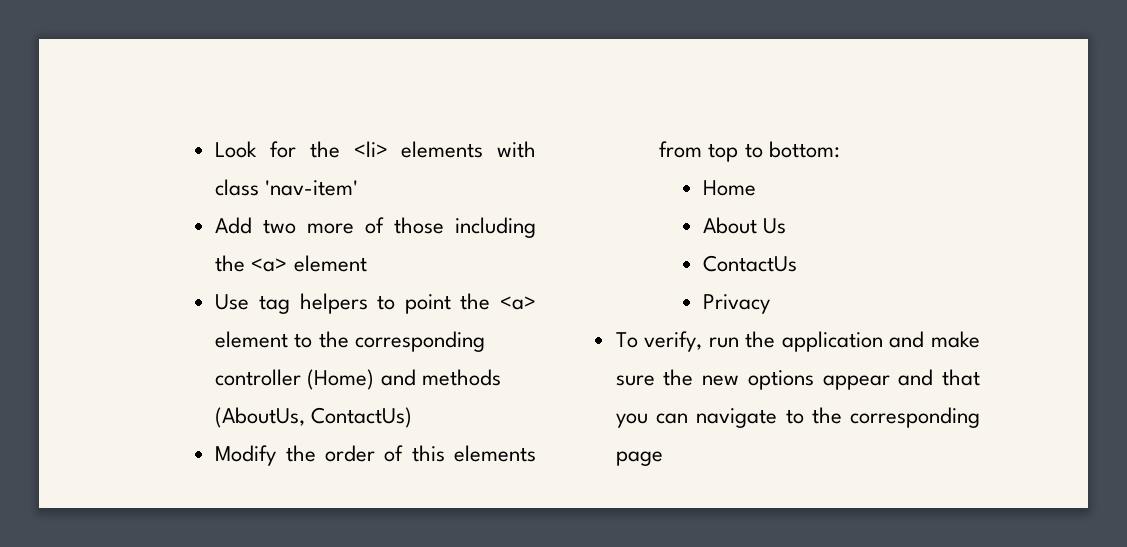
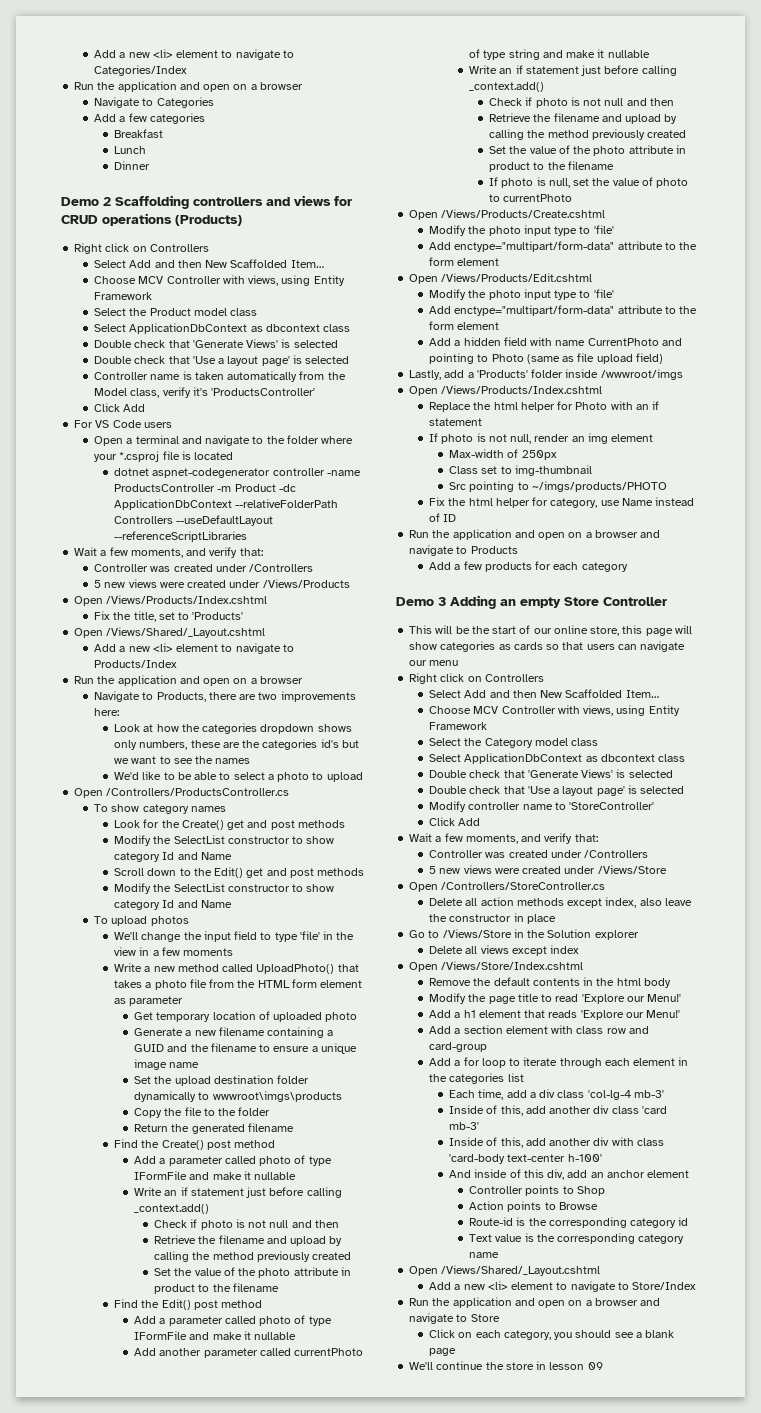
[215,141,536,158] [215,179,359,196] [215,217,536,238] [215,255,367,272] [215,293,536,314] [215,331,485,352] [215,369,501,390] [215,407,413,428] [215,445,536,466] [659,141,840,162] [702,180,756,196] [702,217,787,234] [702,255,797,272] [702,294,770,314] [615,331,980,352] [615,369,980,390] [615,407,980,428] [615,451,663,466] Look for the <li> elements with class 'nav-item' // Add two more of those including the <a> element // Use tag helpers to point the <a> element to the corresponding controller (Home) and methods (AboutUs, ContactUs) // Modify the order of this elements from top to bottom: // Home // About Us // ContactUs // Privacy // To verify, run the application and make sure the new options appear and that you can navigate to the corresponding page -> [94,49,294,60] [94,65,188,76] [74,81,303,92] [94,97,214,108] [94,113,205,124] [114,129,164,138] [114,146,147,154] [114,161,151,170] [61,195,352,209] [61,213,242,226] [74,243,209,254] [94,259,324,268] [94,275,345,286] [94,292,153,300] [94,308,258,316] [94,323,351,334] [94,339,338,348] [94,355,350,366] [94,371,346,382] [94,387,316,398] [94,403,146,412] [74,420,172,428] [94,435,354,446] [94,451,234,462] [114,468,361,478] [114,484,296,492] [114,499,339,510] [114,515,274,526] [114,531,248,542] [74,547,263,558] [94,564,314,572] [94,579,350,588] [74,595,268,606] [94,611,244,622] [74,627,266,638] [94,643,294,654] [94,660,178,668] [74,675,303,686] [94,691,356,702] [94,708,120,716] [114,723,352,734] [114,739,359,750] [114,756,251,764] [114,771,363,782] [74,788,290,798] [94,804,226,814] [114,819,345,830] [114,835,335,846] [114,852,232,862] [114,867,365,878] [114,883,335,894] [114,900,232,910] [94,916,189,926] [114,931,355,942] [114,947,234,956] [114,963,359,974] [114,979,363,990] [114,996,184,1006] [134,1011,358,1022] [134,1027,334,1038] [134,1043,357,1054] [134,1059,200,1070] [134,1075,310,1086] [134,1091,342,1102] [134,1107,271,1118] [134,1123,294,1134] [114,1139,276,1150] [134,1155,332,1166] [134,1171,297,1180] [134,1187,342,1198] [134,1204,210,1214] [154,1219,339,1230] [154,1235,343,1246] [154,1251,352,1262] [154,1267,351,1278] [154,1283,279,1294] [114,1299,263,1310] [134,1315,332,1326] [134,1331,297,1340] [134,1348,364,1358] [469,49,650,60] [469,65,677,76] [469,82,545,92] [489,97,674,108] [489,113,678,124] [489,129,687,140] [489,145,686,156] [489,161,614,172] [489,177,689,188] [489,194,573,202] [409,209,606,220] [429,225,614,236] [429,241,698,252] [429,257,500,266] [409,273,593,284] [429,289,614,300] [429,305,698,316] [429,321,500,330] [429,337,682,346] [429,353,663,364] [409,369,683,380] [409,385,603,396] [429,401,660,412] [429,418,483,426] [429,433,654,444] [449,449,557,460] [449,465,592,476] [449,481,667,492] [429,497,695,508] [429,513,457,522] [409,529,661,540] [409,545,518,556] [429,561,628,572] [396,595,667,609] [409,625,692,636] [409,641,686,652] [409,660,459,666] [409,673,544,684] [429,689,659,698] [429,705,680,716] [429,722,488,730] [429,738,599,748] [429,753,686,764] [429,769,673,778] [429,785,685,796] [429,801,655,812] [429,817,481,826] [409,833,598,844] [429,850,649,858] [429,865,667,874] [409,882,606,892] [429,897,692,908] [429,913,556,924] [409,929,639,940] [429,945,580,956] [409,961,584,972] [429,977,671,988] [429,993,682,1004] [429,1010,681,1020] [429,1025,649,1034] [429,1042,488,1052] [429,1057,689,1068] [429,1073,524,1084] [449,1089,664,1100] [449,1105,667,1116] [449,1122,480,1130] [449,1137,664,1148] [449,1154,602,1164] [449,1169,690,1180] [469,1185,605,1196] [469,1201,598,1212] [469,1217,689,1228] [469,1233,685,1244] [469,1252,500,1258] [409,1265,601,1276] [429,1281,697,1292] [409,1297,661,1308] [409,1313,500,1324] [429,1329,675,1340] [429,1348,457,1356] [409,1361,603,1370] Add a new <li> element to navigate to Categories/Index // Run the application and open on a browser // Navigate to Categories // Add a few categories // Breakfast // Lunch // Dinner // Demo 2 Scaffolding controllers and views for CRUD operations (Products) // Right click on Controllers // Select Add and then New Scaffolded Item… // Choose MCV Controller with views, using Entity Framework // Select the Product model class // Select ApplicationDbContext as dbcontext class // Double check that 'Generate Views' is selected // Double check that 'Use a layout page' is selected // Controller name is taken automatically from the Model class, verify it's 'ProductsController' // Click Add // For VS Code users // Open a terminal and navigate to the folder where your *.csproj file is located // dotnet aspnet-codegenerator controller -name ProductsController -m Product -dc ApplicationDbContext --relativeFolderPath Controllers --useDefaultLayout --referenceScriptLibraries // Wait a few moments, and verify that: // Controller was created under /Controllers // 5 new views were created under /Views/Products // Open /Views/Products/Index.cshtml // Fix the title, set to 'Products' // Open /Views/Shared/_Layout.cshtml // Add a new <li> element to navigate to Products/Index // Run the application and open on a browser // Navigate to Products, there are two improvements here: // Look at how the categories dropdown shows only numbers, these are the categories id's but we want to see the names // We'd like to be able to select a photo to upload // Open /Controllers/ProductsController.cs // To show category names // Look for the Create() get and post methods // Modify the SelectList constructor to show category Id and Name // Scroll down to the Edit() get and post methods // Modify the SelectList constructor to show category Id and Name // To upload photos // We'll change the input field to type 'file' in the view in a few moments // Write a new method called UploadPhoto() that takes a photo file from the HTML form element as parameter // Get temporary location of uploaded photo // Generate a new filename containing a GUID and the filename to ensure a unique image name // Set the upload destination folder dynamically to wwwroot\imgs\products // Copy the file to the folder // Return the generated filename // Find the Create() post method // Add a parameter called photo of type IFormFile and make it nullable // Write an if statement just before calling _context.add() // Check if photo is not null and then // Retrieve the filename and upload by calling the method previously created // Set the value of the photo attribute in product to the filename // Find the Edit() post method // Add a parameter called photo of type IFormFile and make it nullable // Add another parameter called currentPhoto of type string and make it nullable // Write an if statement just before calling _context.add() // Check if photo is not null and then // Retrieve the filename and upload by calling the method previously created // Set the value of the photo attribute in product to the filename // If photo is null, set the value of photo to currentPhoto // Open /Views/Products/Create.cshtml // Modify the photo input type to 'file' // Add enctype="multipart/form-data" attribute to the form element // Open /Views/Products/Edit.cshtml // Modify the photo input type to 'file' // Add enctype="multipart/form-data" attribute to the form element // Add a hidden field with name CurrentPhoto and pointing to Photo (same as file upload field) // Lastly, add a 'Products' folder inside /wwwroot/imgs // Open /Views/Products/Index.cshtml // Replace the html helper for Photo with an if statement // If photo is not null, render an img element // Max-width of 250px // Class set to img-thumbnail // Src pointing to ~/imgs/products/PHOTO // Fix the html helper for category, use Name instead of ID // Run the application and open on a browser and navigate to Products // Add a few products for each category // Demo 3 Adding an empty Store Controller // This will be the start of our online store, this page will show categories as cards so that users can navigate our menu // Right click on Controllers // Select Add and then New Scaffolded Item… // Choose MCV Controller with views, using Entity Framework // Select the Category model class // Select ApplicationDbContext as dbcontext class // Double check that 'Generate Views' is selected // Double check that 'Use a layout page' is selected // Modify controller name to 'StoreController' // Click Add // Wait a few moments, and verify that: // Controller was created under /Controllers // 5 new views were created under /Views/Store // Open /Controllers/StoreController.cs // Delete all action methods except index, also leave the constructor in place // Go to /Views/Store in the Solution explorer // Delete all views except index // Open /Views/Store/Index.cshtml // Remove the default contents in the html body // Modify the page title to read 'Explore our Menu!' // Add a h1 element that reads 'Explore our Menu!' // Add a section element with class row and card-group // Add a for loop to iterate through each element in the categories list // Each time, add a div class 'col-lg-4 mb-3' // Inside of this, add another div class 'card mb-3' // Inside of this, add another div with class 'card-body text-center h-100' // And inside of this div, add an anchor element // Controller points to Shop // Action points to Browse // Route-id is the corresponding category id // Text value is the corresponding category name // Open /Views/Shared/_Layout.cshtml // Add a new <li> element to navigate to Store/Index // Run the application and open on a browser and navigate to Store // Click on each category, you should see a blank page // We'll continue the store in lesson 09

